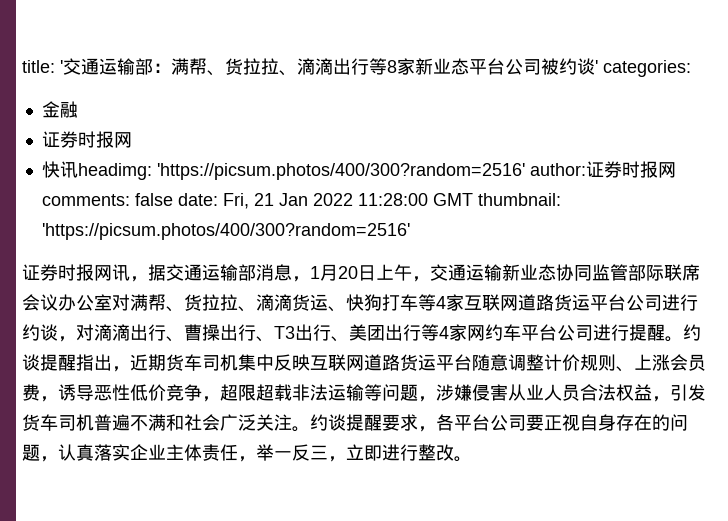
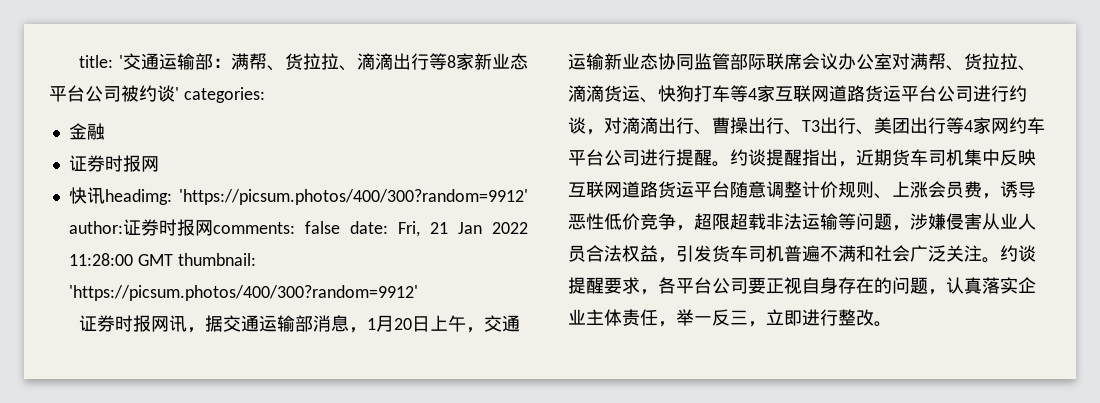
[156,163,525,180] 'https://picsum.photos/400/300?random=2516' -> [178,189,528,205] 'https://picsum.photos/400/300?random=9912'
[41,223,410,240] 'https://picsum.photos/400/300?random=2516' -> [68,285,418,301] 'https://picsum.photos/400/300?random=9912'

